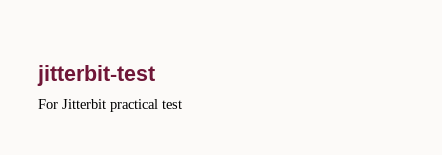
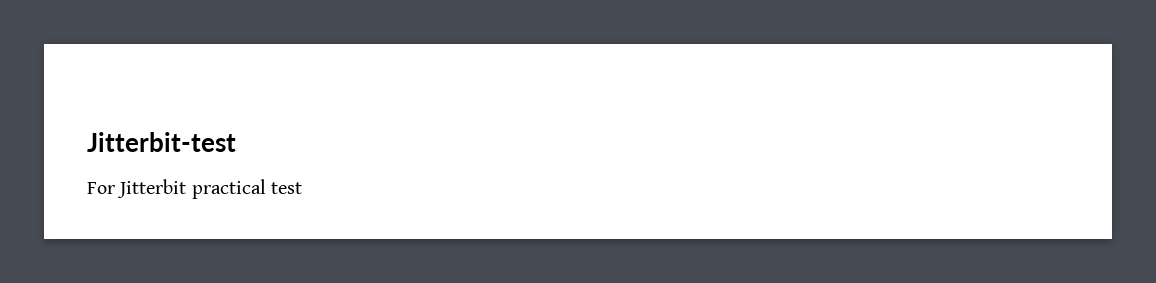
[37,65,155,86] jitterbit-test -> [87,132,236,152] Jitterbit-test

